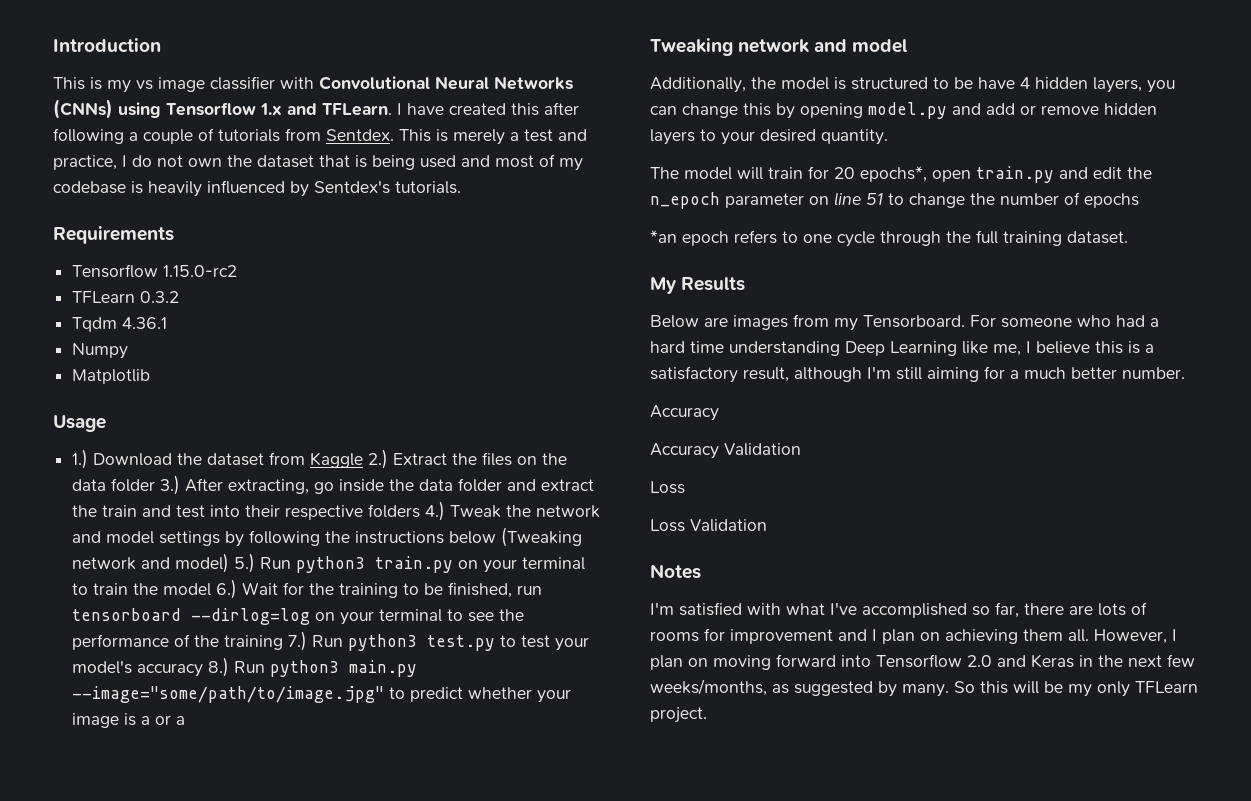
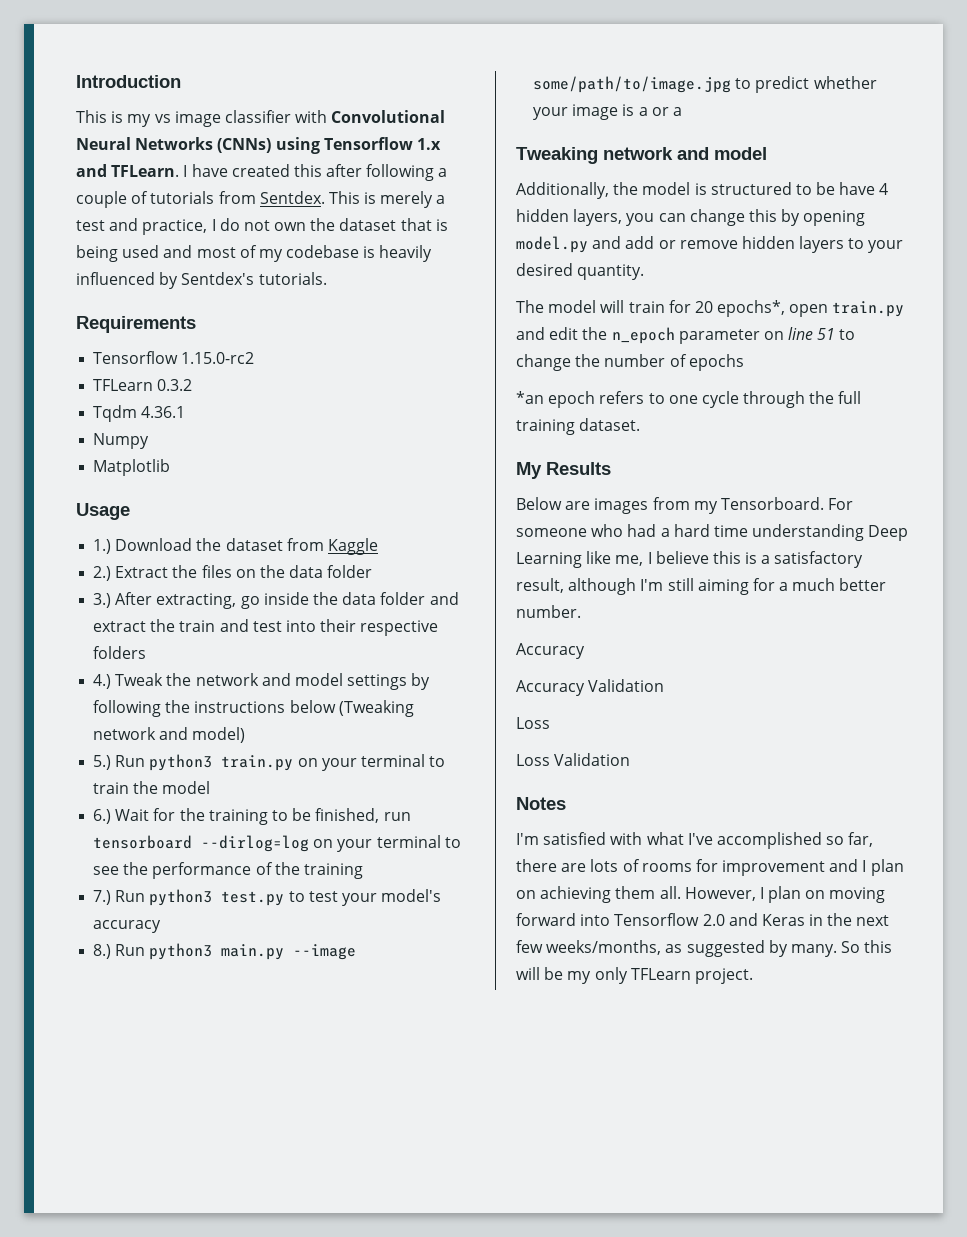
(364, 460) none -> (378, 546) //
(156, 485) none -> (373, 571) //
(421, 511) none -> (147, 652) //
(230, 563) none -> (246, 735) //
(212, 589) none -> (211, 787) //
(284, 642) none -> (363, 871) //
(204, 670) none -> (162, 926) //
[72,686,385,703] --image="some/path/to/image.jpg" -> [293,944,357,960] [533,76,732,93] --image some/path/to/image.jpg

